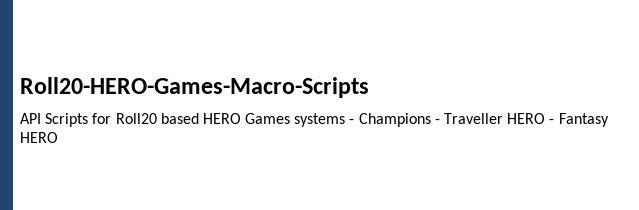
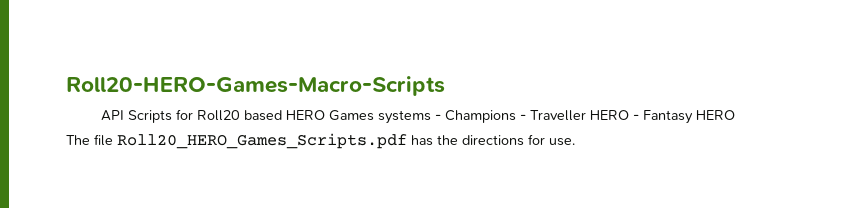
(58, 137) none -> [66,133,575,149] // The file Roll20_HERO_Games_Scripts.pdf has the directions for use.

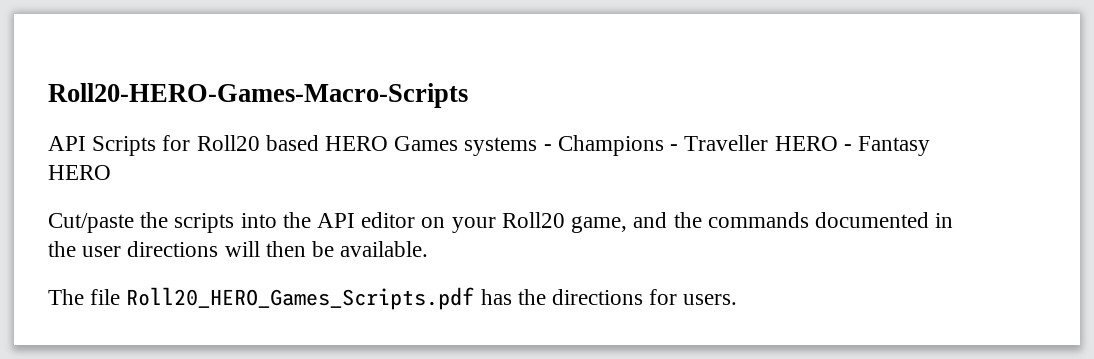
(735, 115) none -> [48,212,954,233] [48,241,429,257] // Cut/paste the scripts into the API editor on your Roll20 game, and the commands documented in the user directions will then be available.
[549,138,575,146] use. -> [683,294,738,305] users.

